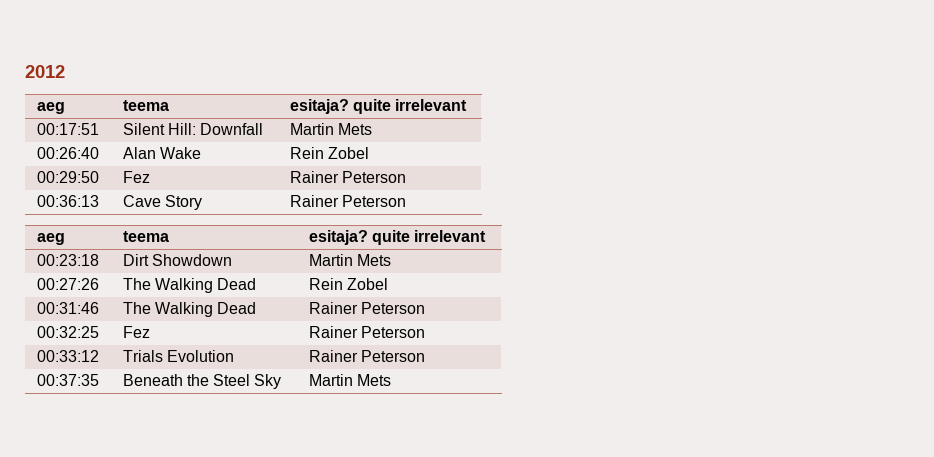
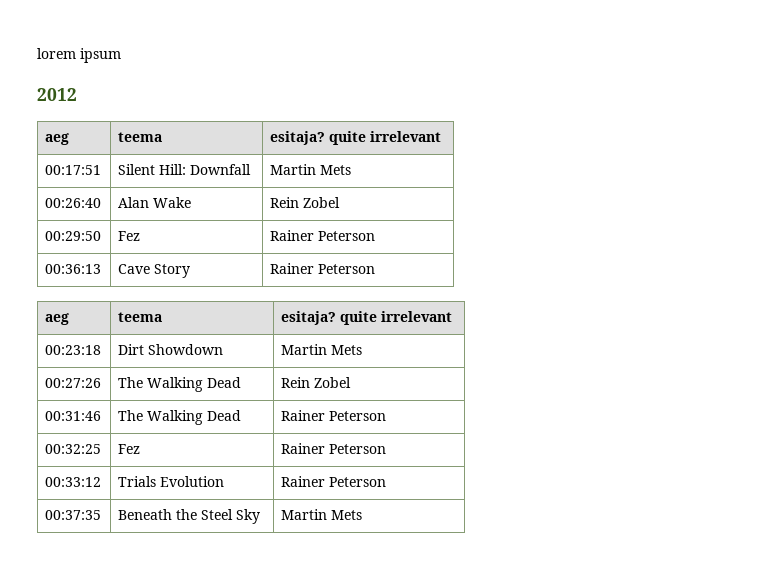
(25, 71) none -> [37,48,121,63] lorem ipsum //

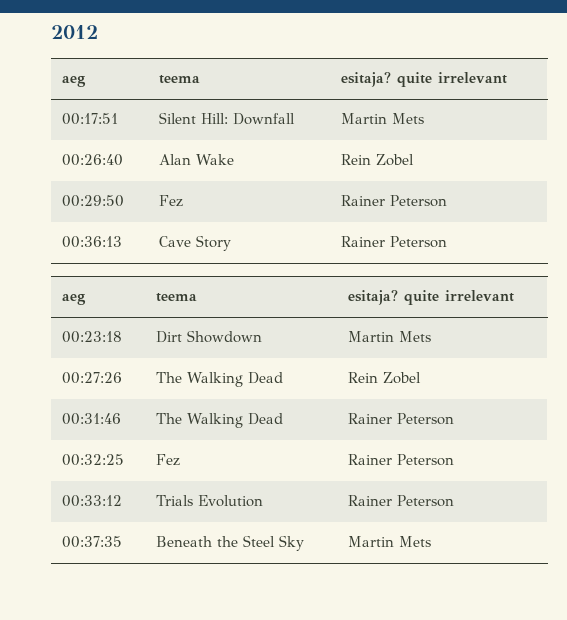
[37,48,121,63] lorem ipsum // -> (51, 32) none

